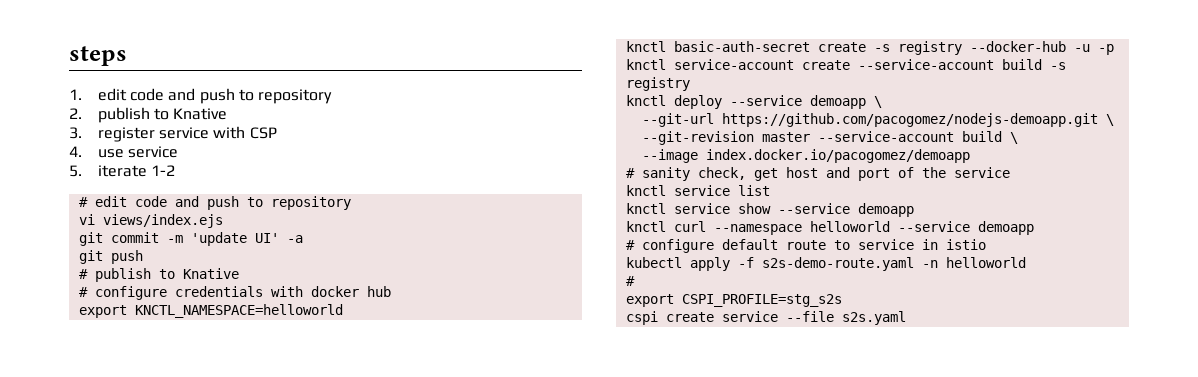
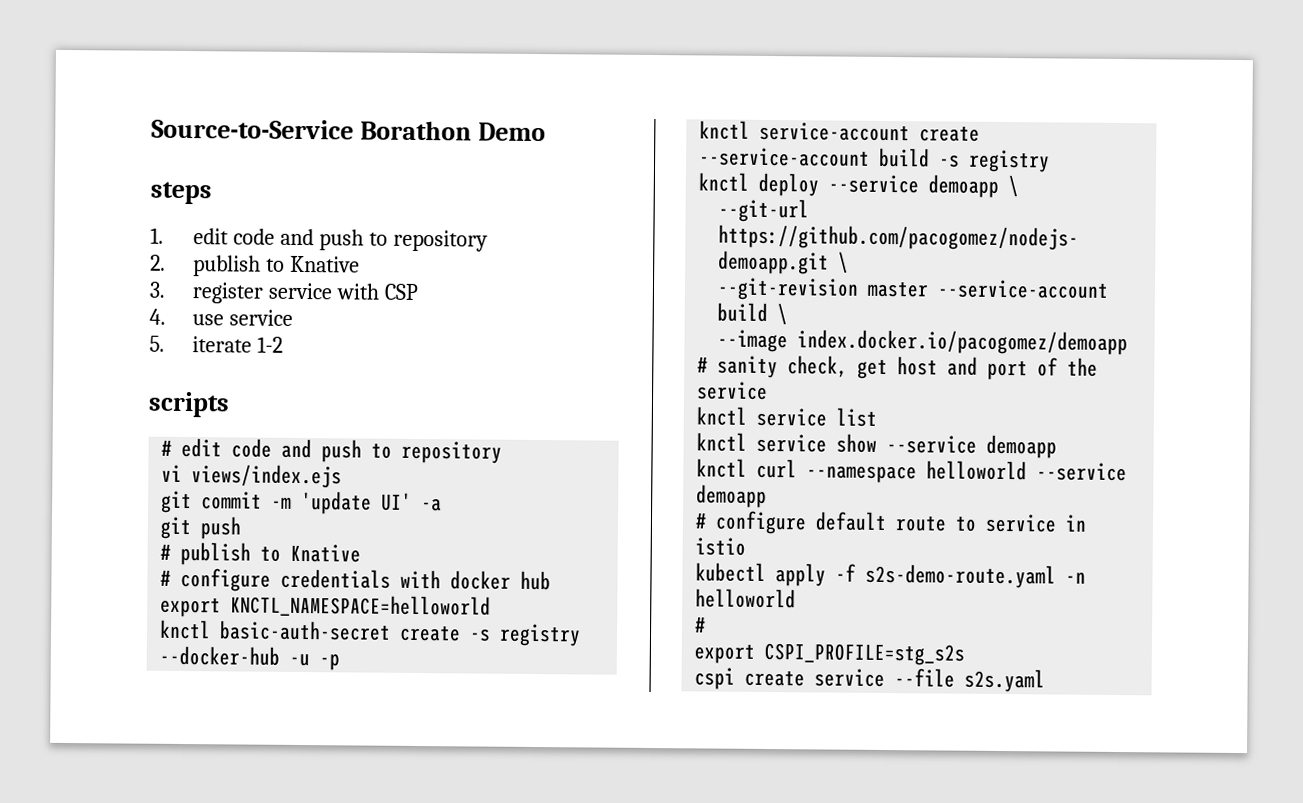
(69, 56) none -> [151,118,546,142] Source-to-Service Borathon Demo //
(175, 170) none -> [148,391,230,418] // scripts

